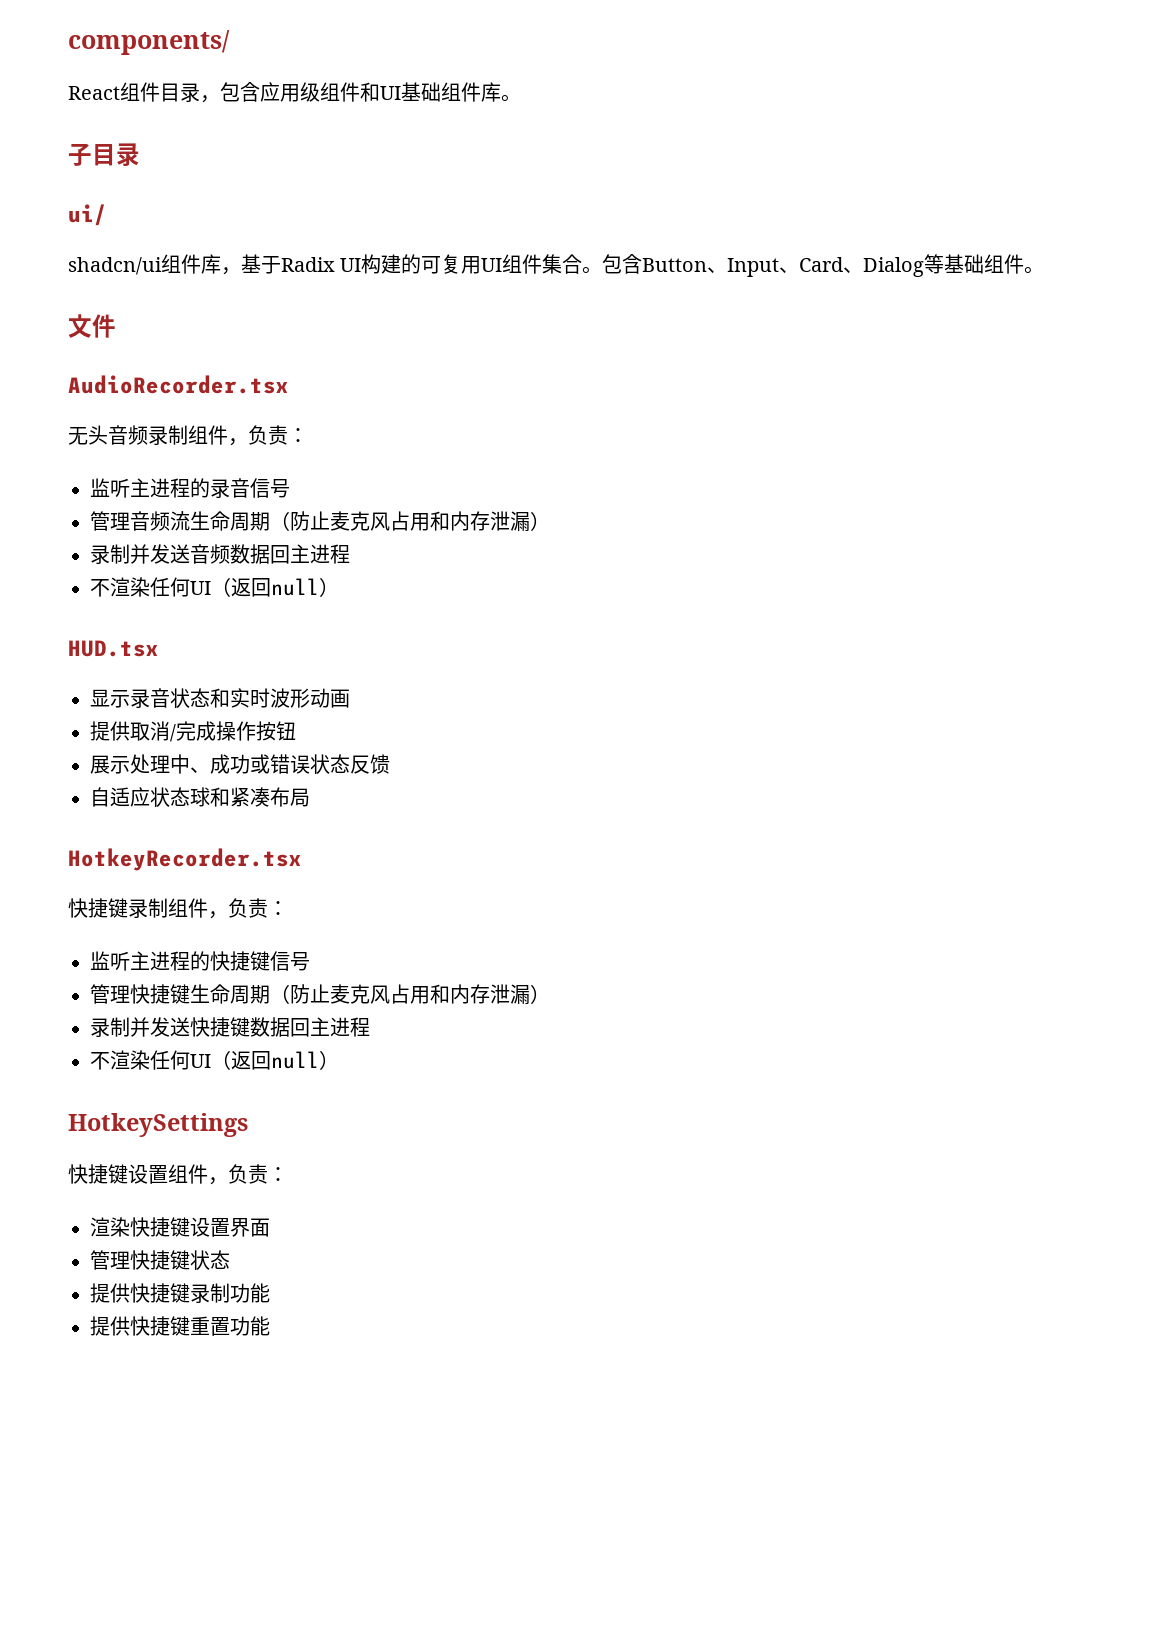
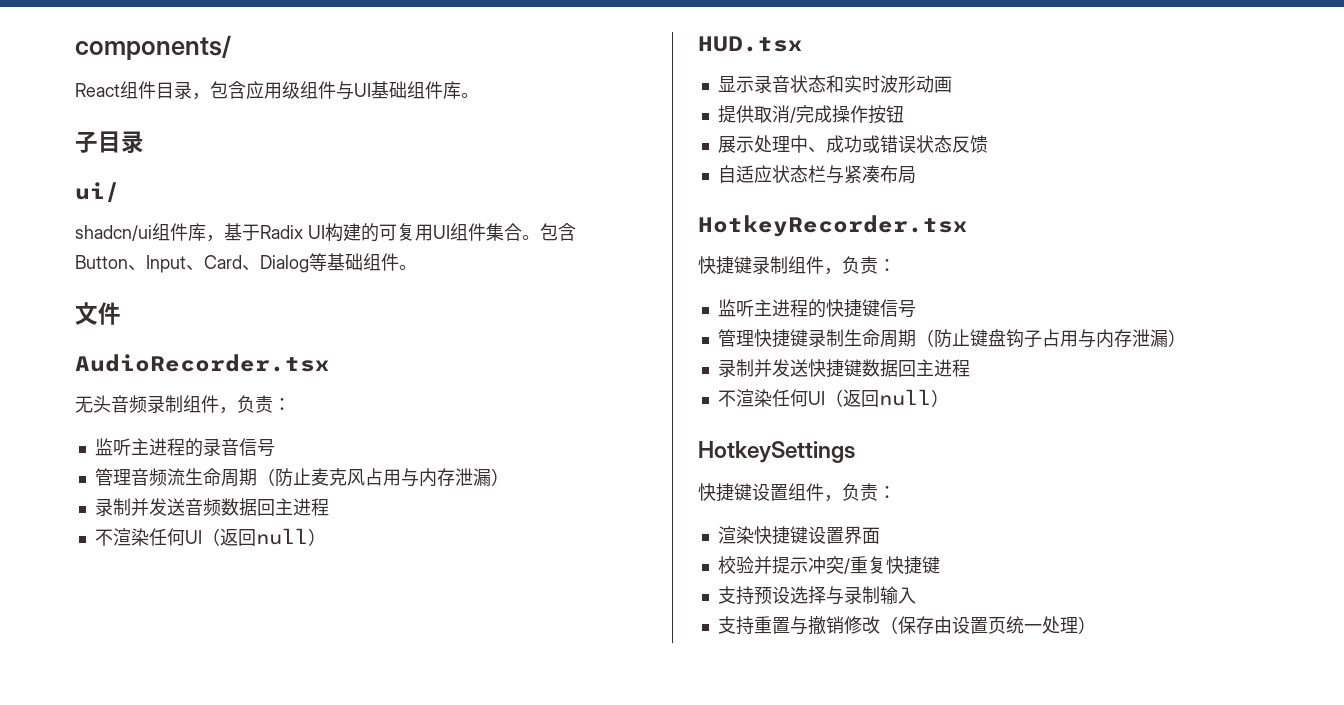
[360,82,380,102] 和 -> [336,81,354,100] 与
[430,511,450,531] 和 -> [400,468,419,487] 与
[190,787,230,807] 球和 -> [807,165,844,184] 栏与
[190,984,450,1004] 生命周期（防止麦克风占用和 -> [807,329,1096,348] 录制生命周期（防止键盘钩子占用与
[90,1250,230,1270] [90,1283,270,1303] [90,1316,270,1336] 管理快捷键状态 // 提供快捷键录制功能 // 提供快捷键重置功能 -> [717,556,940,575] [717,586,916,605] [717,616,1096,635] 校验并提示冲突/重复快捷键 // 支持预设选择与录制输入 // 支持重置与撤销修改（保存由设置页统一处理）

